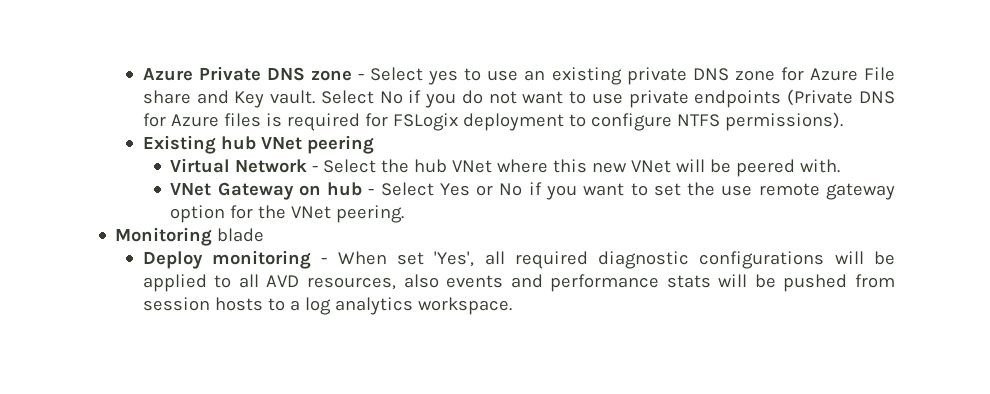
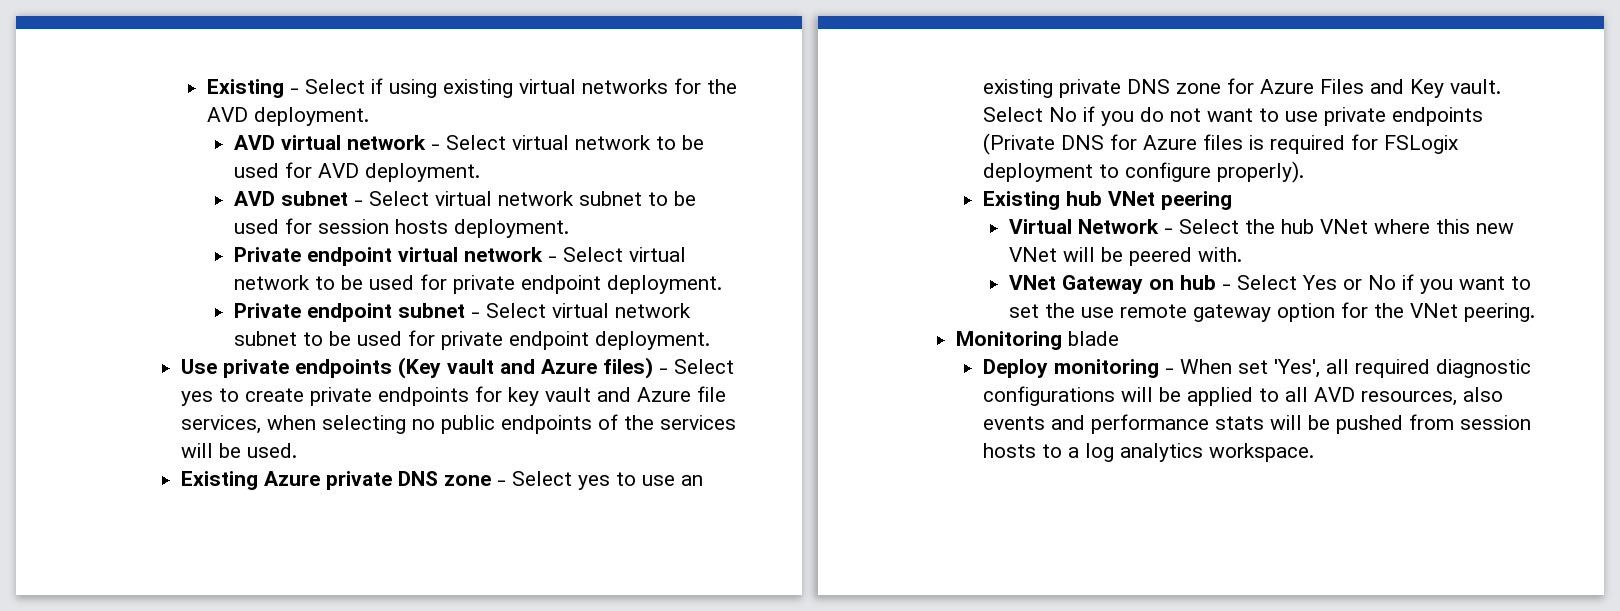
[142,66,261,81] Azure Private -> [207,78,738,98] [207,107,370,126] [233,135,704,150] [233,162,480,182] [233,191,696,206] [233,218,569,238] [233,247,686,266] [233,274,722,294] [233,303,691,322] [233,330,710,350] [180,357,734,379] [180,386,726,406] [180,414,736,434] [180,443,297,458] [180,471,392,490] Existing - Select if using existing virtual networks for the AVD deployment. // AVD virtual network - Select virtual network to be used for AVD deployment. // AVD subnet - Select virtual network subnet to be used for session hosts deployment. // Private endpoint virtual network - Select virtual network to be used for private endpoint deployment. // Private endpoint subnet - Select virtual network subnet to be used for private endpoint deployment. // Use private endpoints (Key vault and Azure files) - Select yes to create private endpoints for key vault and Azure file services, when selecting no public endpoints of the services will be used. // Existing Azure private
[864,67,895,81] [142,90,191,104] File share -> [1319,79,1364,94] Files
[676,112,843,131] NTFS permissions). -> [1216,161,1304,183] properly).

